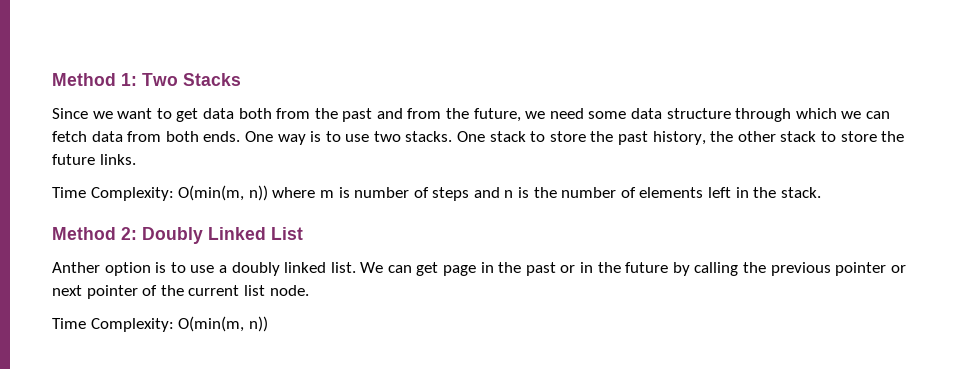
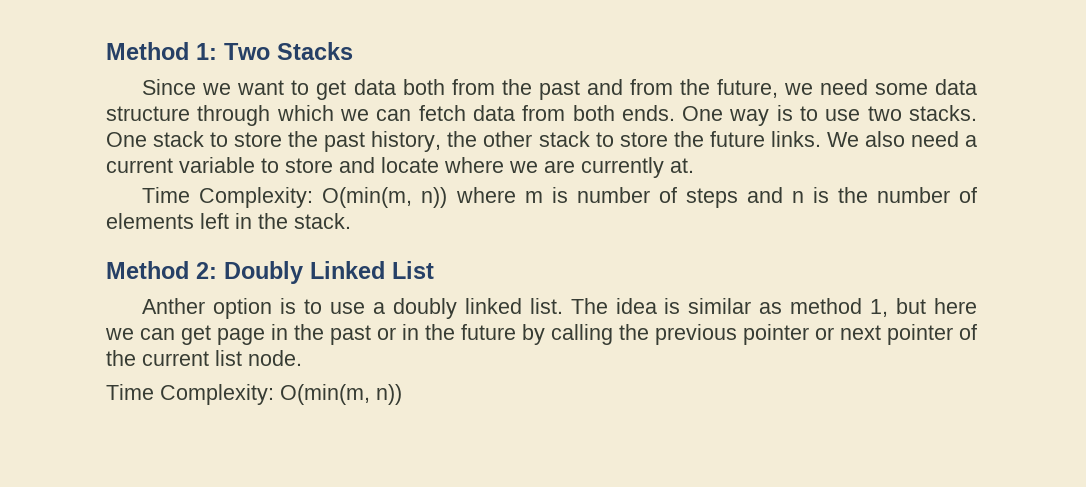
(136, 159) none -> [826,131,977,147] [106,157,694,178] We also need a current variable to store and locate where we are currently at.
[360,262,384,273] We -> [570,298,977,317] [105,328,134,340] The idea is similar as method 1, but here we

